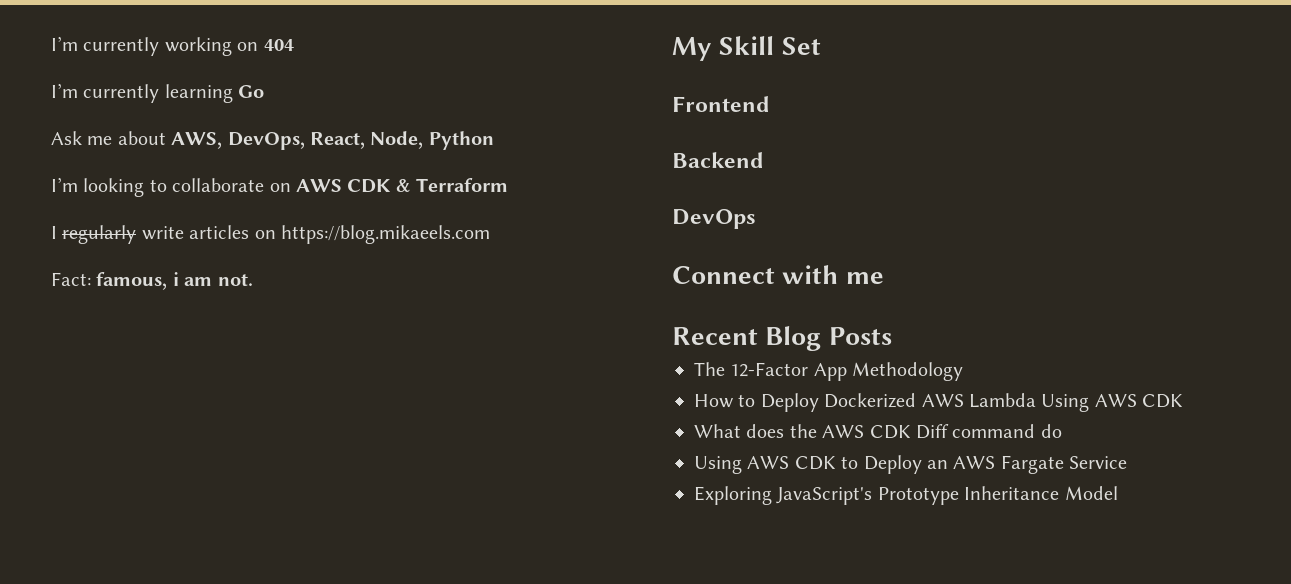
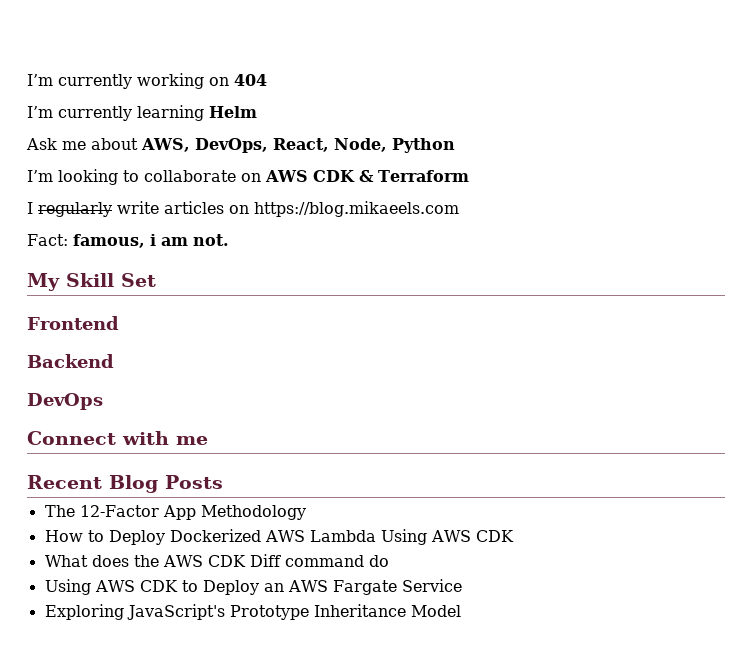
[238,85,265,98] Go -> [209,106,257,118] Helm

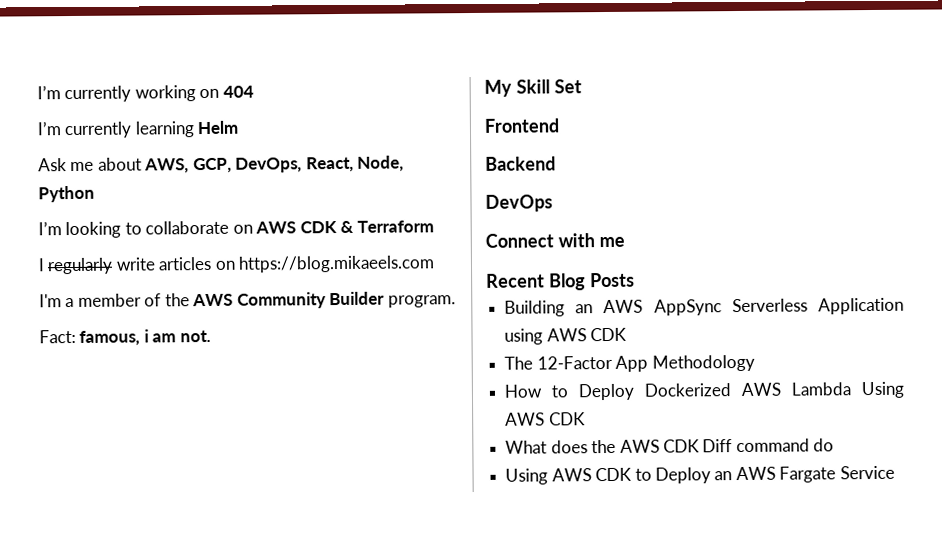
(190, 145) none -> [192,157,232,174] GCP,
(459, 209) none -> [39,291,456,309] // I'm a member of the AWS Community Builder program.
(223, 482) none -> [504,297,904,317] [504,327,628,345] // Building an AWS AppSync Serverless Application using AWS CDK
[44,604,461,620] // Exploring JavaScript's Prototype Inheritance Model -> (895, 472) none

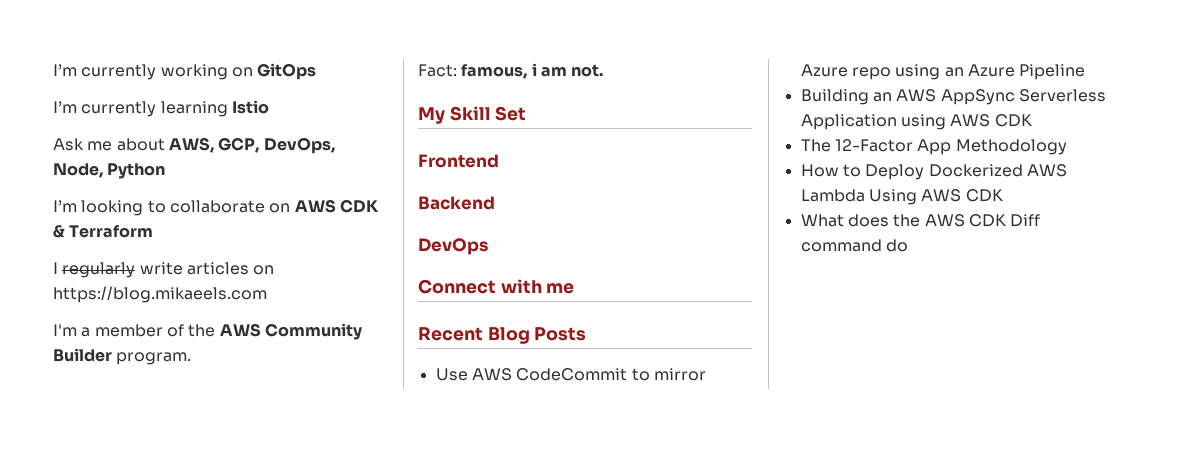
[222,85,254,98] 404 -> [257,63,317,80] GitOps
[197,120,239,135] Helm -> [231,100,269,114] Istio
[305,156,354,173] React, -> (335, 145) none
(635, 280) none -> [435,368,706,381] [800,64,1086,80] // Use AWS CodeCommit to mirror Azure repo using an Azure Pipeline
[505,465,895,485] // Using AWS CDK to Deploy an AWS Fargate Service -> (908, 245) none

